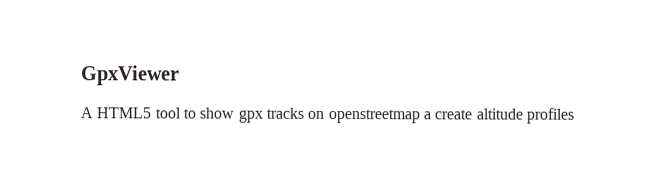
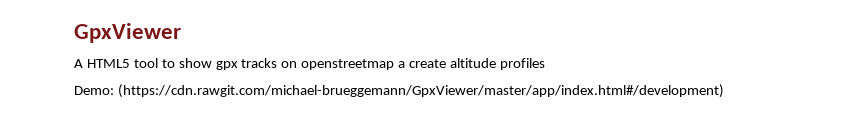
(574, 115) none -> [74,84,724,98] // Demo: (https://cdn.rawgit.com/michael-brueggemann/GpxViewer/master/app/index.html#/development)

